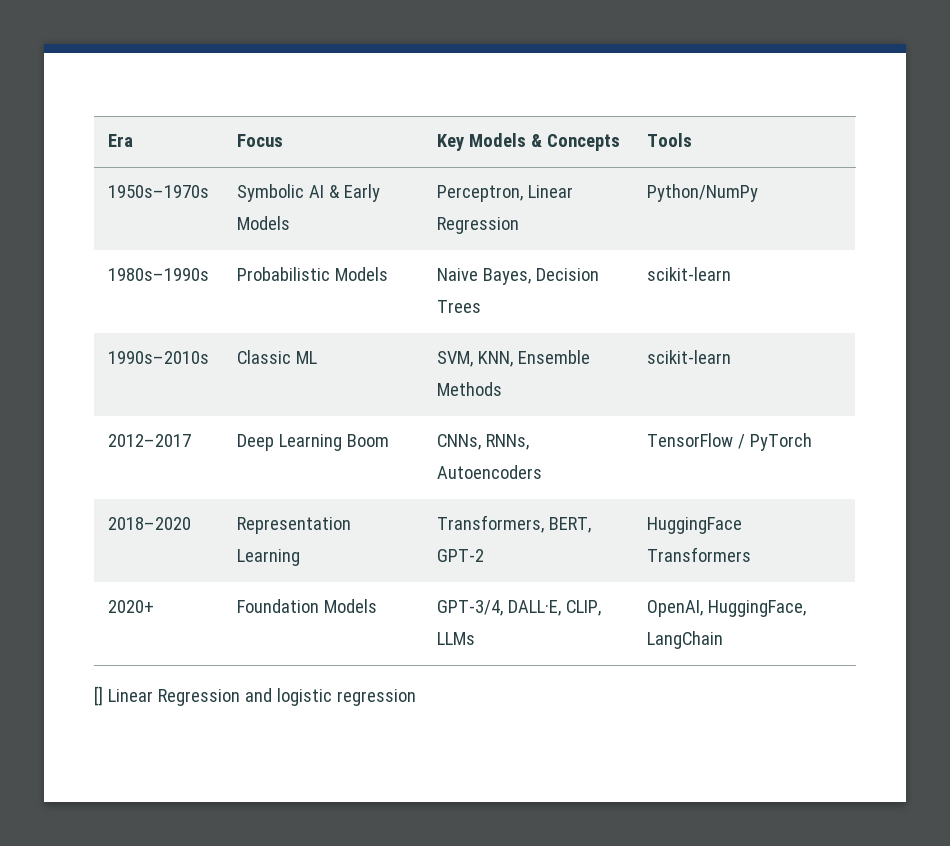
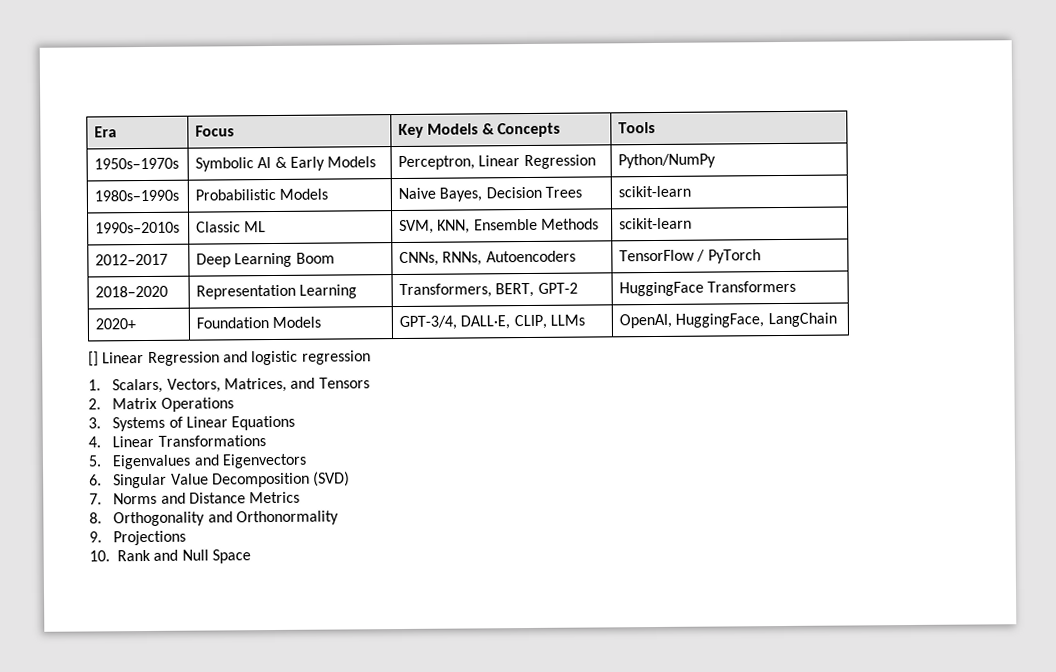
(416, 697) none -> [88,377,370,394] [88,397,234,412] [88,415,296,432] [88,435,266,448] [88,453,307,470] [89,471,351,489] [89,491,301,505] [89,510,339,527] [89,530,187,546] [89,549,251,564] // 1. Scalars, Vectors, Matrices, and Tensors // 2. Matrix Operations // 3. Systems of Linear Equations // 4. Linear Transformations // 5. Eigenvalues and Eigenvectors // 6. Singular Value Decomposition (SVD) // 7. Norms and Distance Metrics // 8. Orthogonality and Orthonormality // 9. Projections // 10. Rank and Null Space

